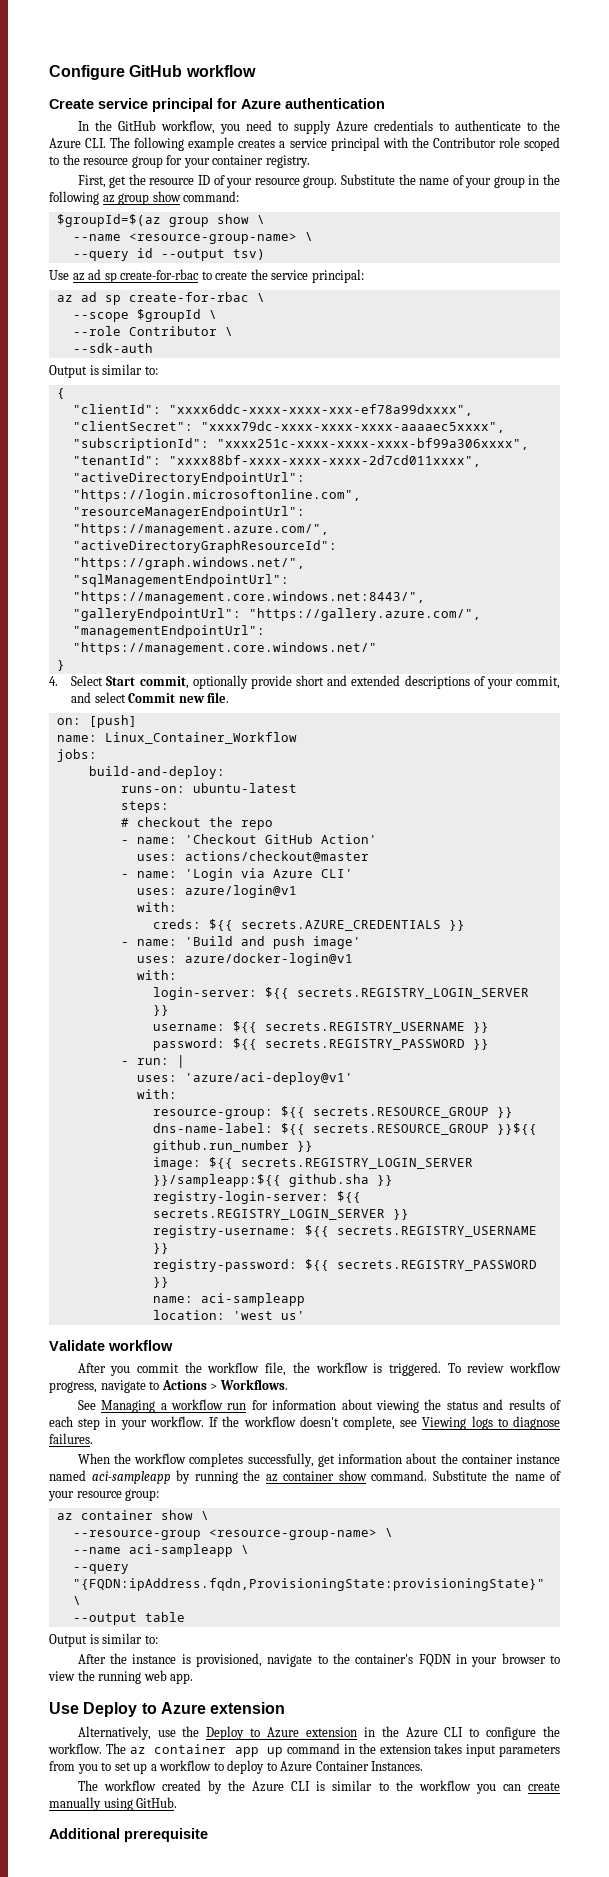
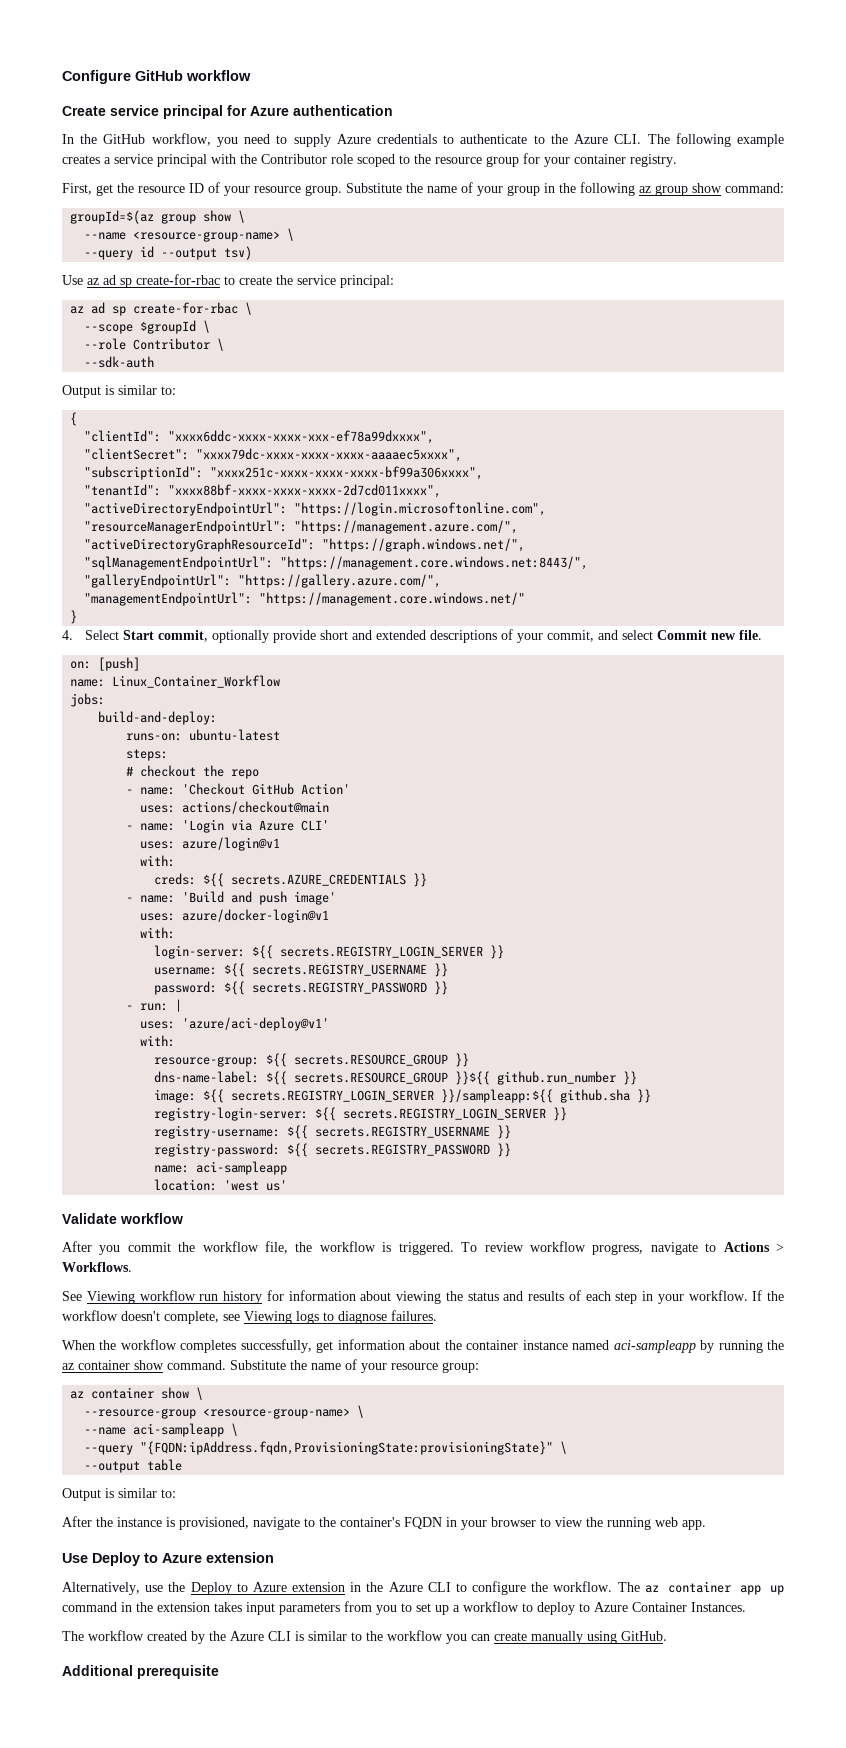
[56,214,161,227] $groupId=$(az -> [70,210,155,224] groupId=$(az
[184,851,369,862] actions/checkout@master -> [182,801,330,814] actions/checkout@main
[101,1400,167,1413] Managing a -> [86,1291,135,1304] Viewing
(247, 1406) none -> [223,1291,262,1304] history

